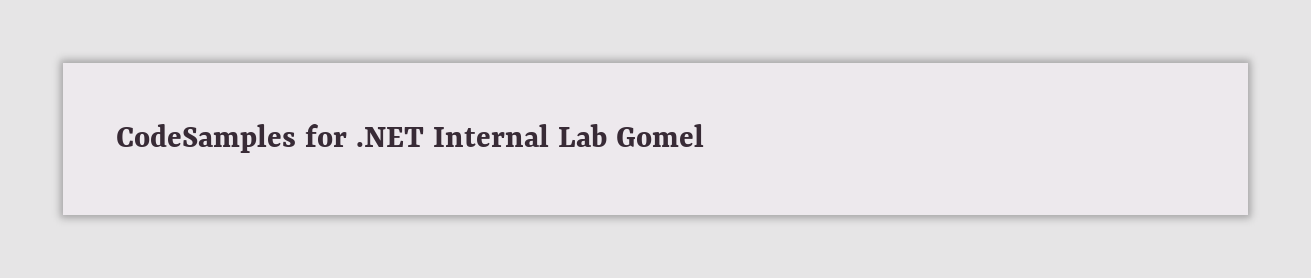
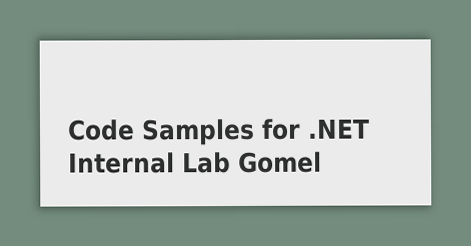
[116,124,296,153] CodeSamples -> [67,118,255,146] Code Samples

